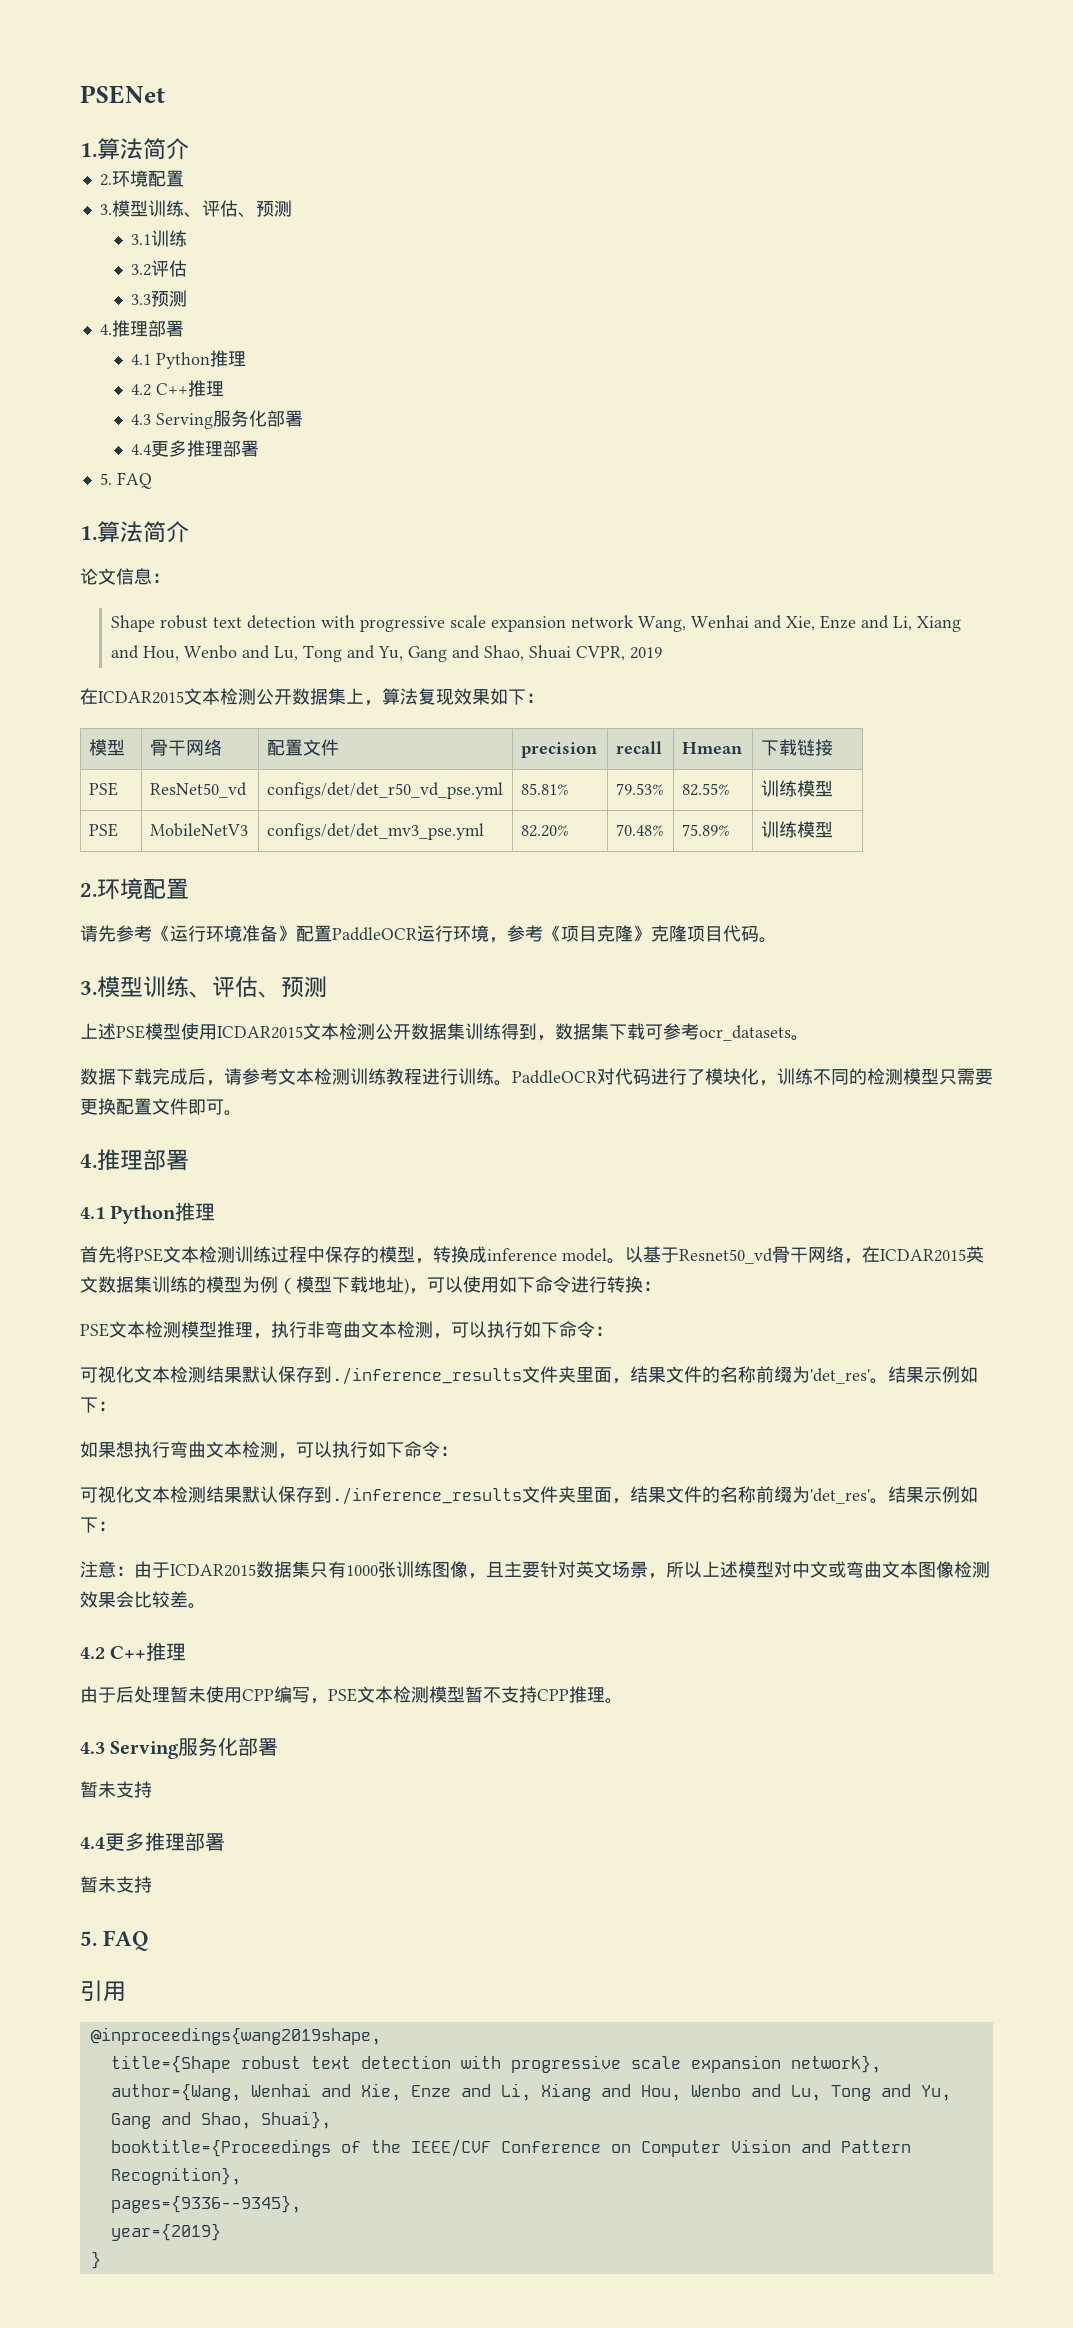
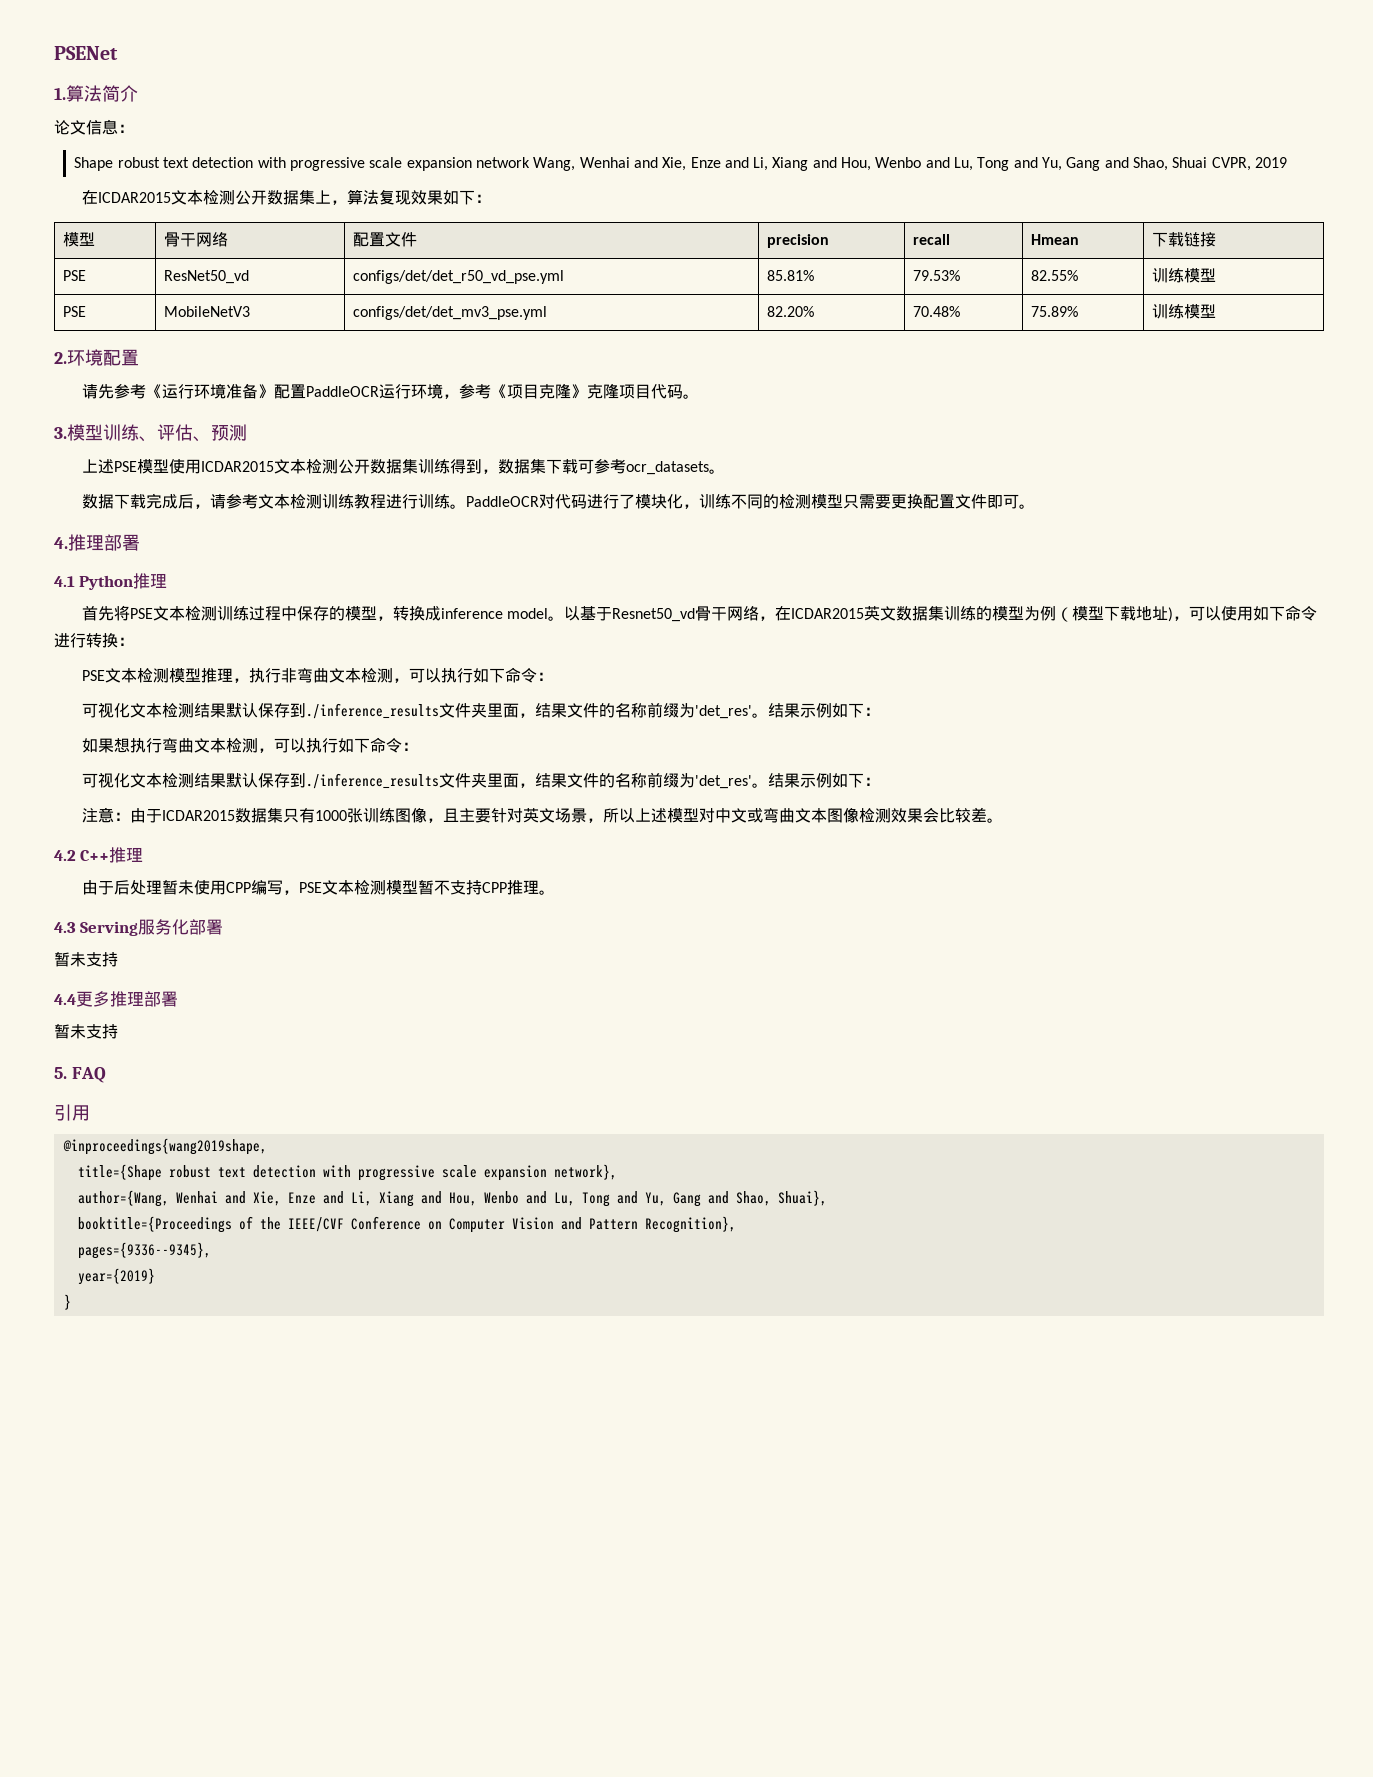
[99,170,184,187] [99,200,292,218] [131,230,188,247] [131,260,188,277] [131,290,188,307] [99,320,184,337] [131,350,247,369] [131,380,225,397] [131,410,304,429] [131,440,260,457] [99,472,152,489] [80,521,189,543] // 2.环境配置 // 3.模型训练、评估、预测 // 3.1训练 // 3.2评估 // 3.3预测 // 4.推理部署 // 4.1 Python推理 // 4.2 C++推理 // 4.3 Serving服务化部署 // 4.4更多推理部署 // 5. FAQ // 1.算法简介 -> (138, 93) none

